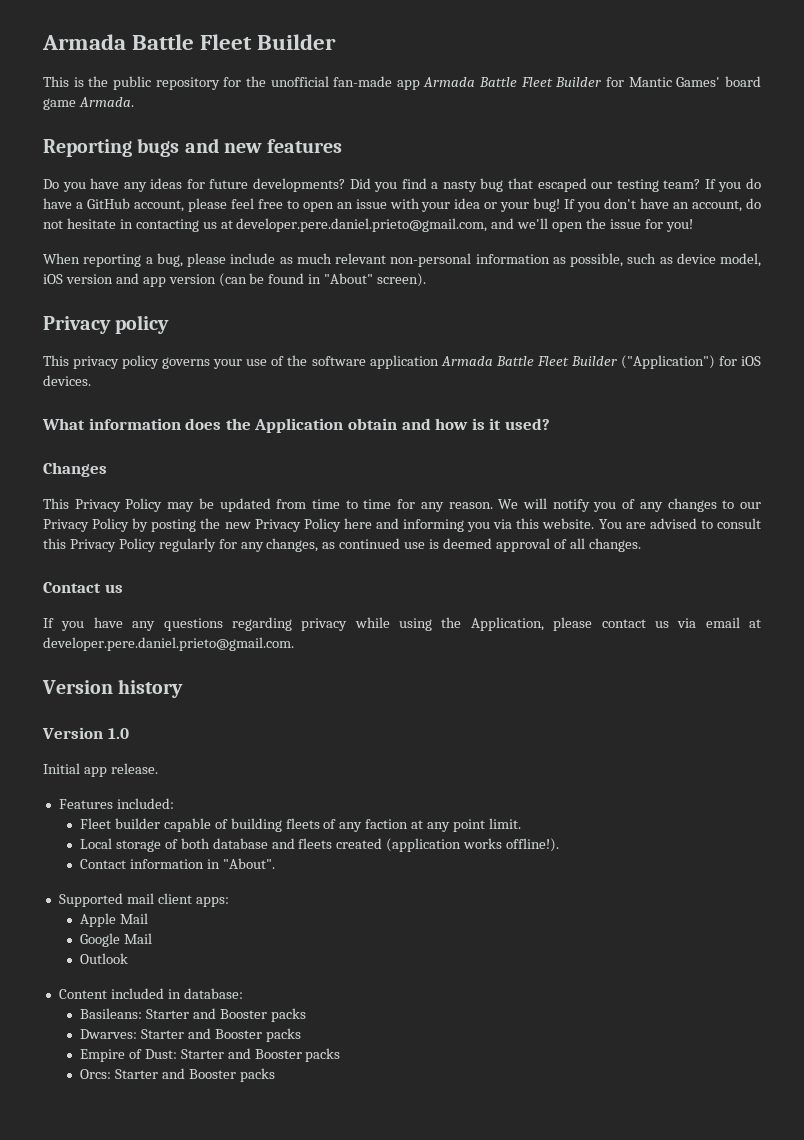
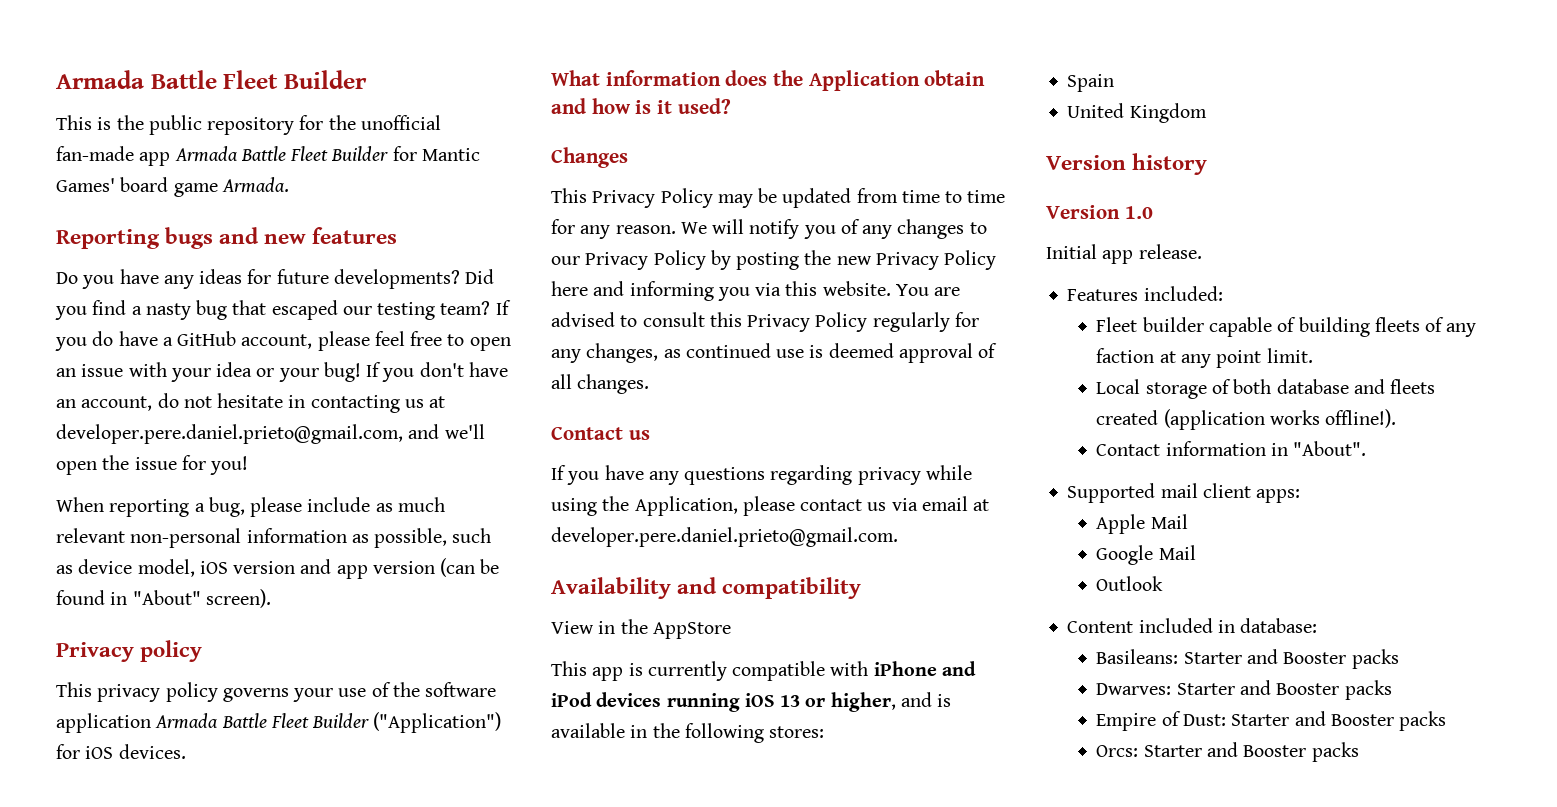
(294, 644) none -> [551,577,862,599] [551,619,731,639] [551,661,976,681] [551,692,952,712] [551,723,825,743] [1067,74,1115,92] [1067,103,1207,123] // Availability and compatibility // View in the AppStore // This app is currently compatible with iPhone and iPod devices running iOS 13 or higher, and is available in the following stores: // Spain // United Kingdom

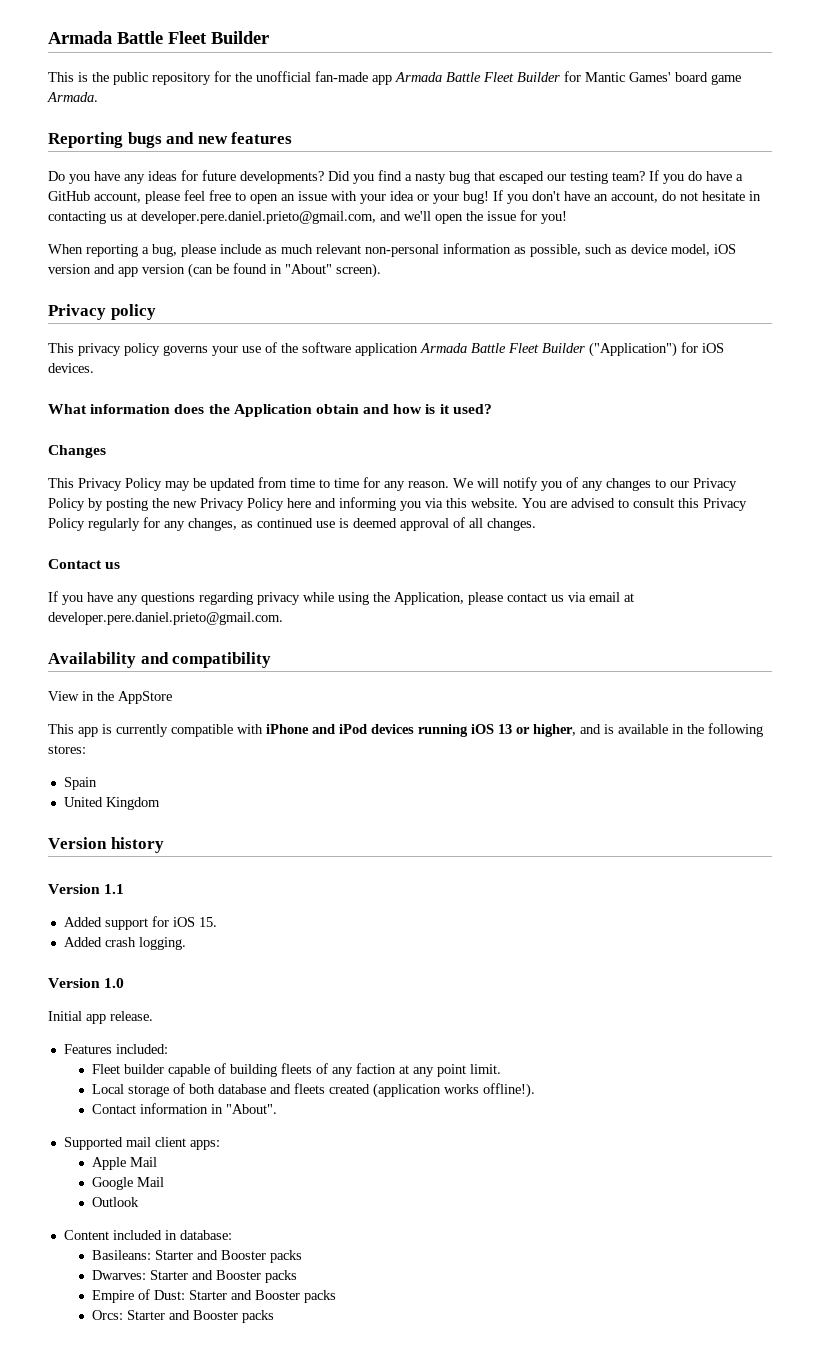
(1208, 164) none -> [48,884,125,894] [63,916,217,930] [63,937,186,950] // Version 1.1 // Added support for iOS 15. // Added crash logging.

